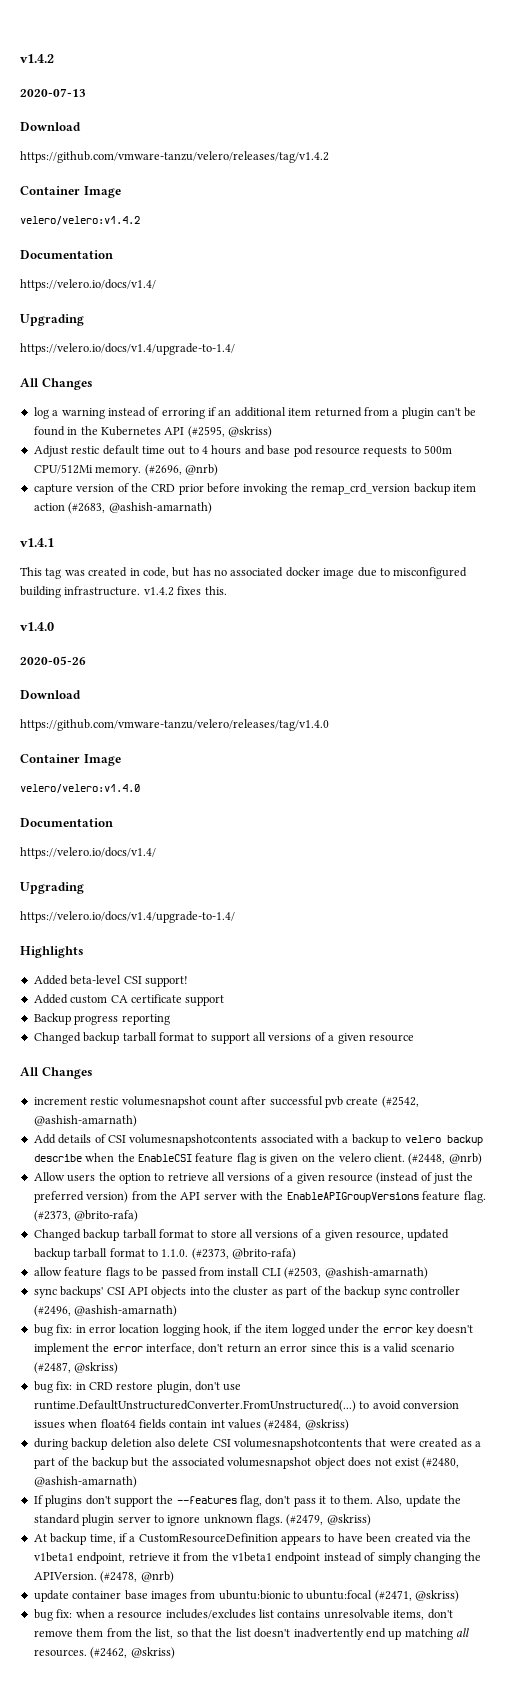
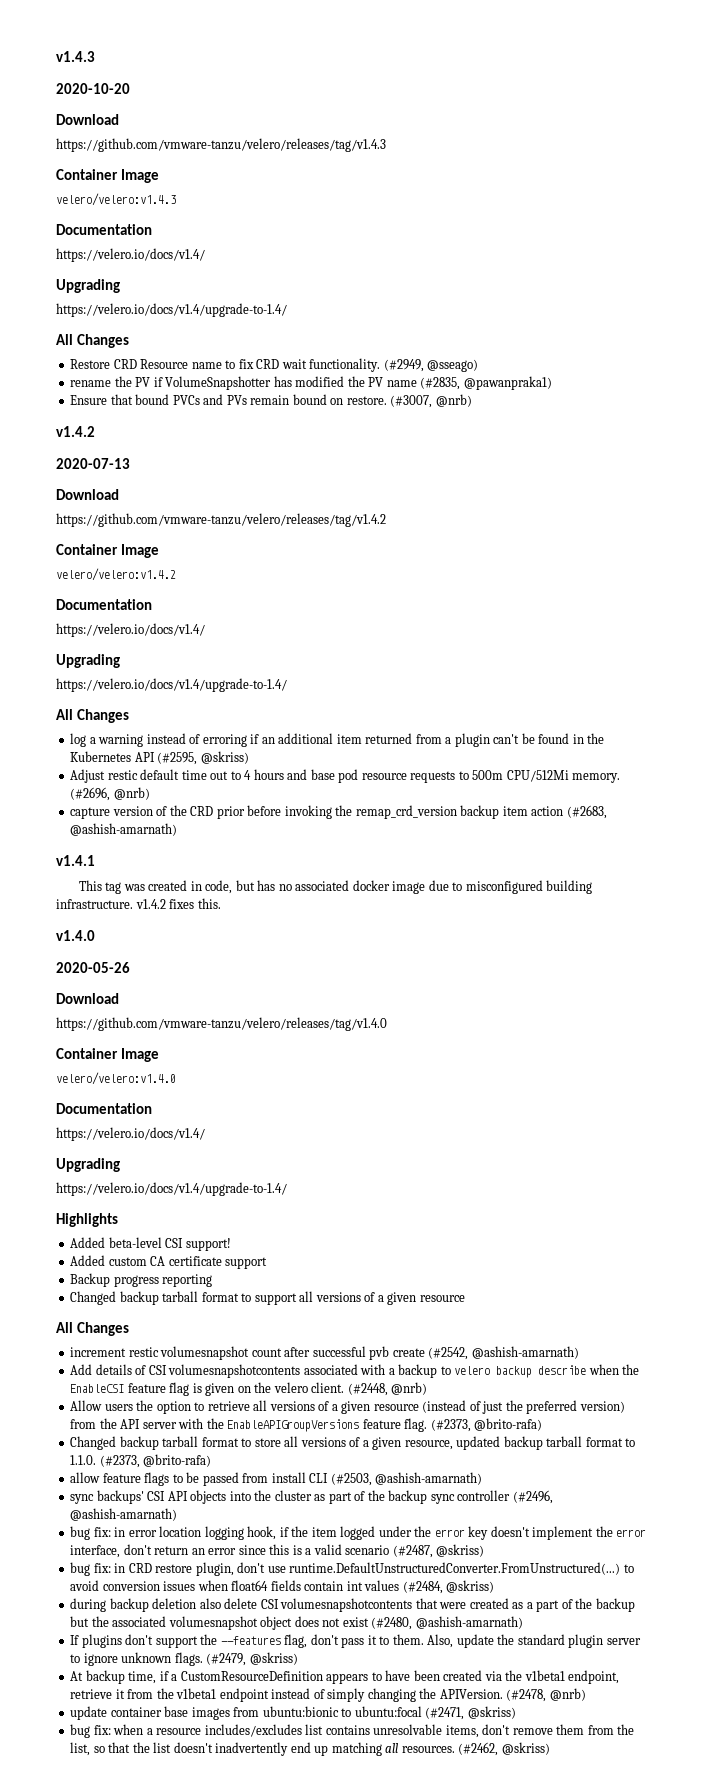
(20, 58) none -> [56,51,95,62] [56,83,130,94] [56,114,119,125] [56,138,386,152] [56,169,159,183] [56,193,176,206] [56,224,152,235] [56,248,205,262] [56,279,120,293] [56,303,287,317] [56,334,129,348] [70,358,479,372] [70,376,552,390] [70,394,472,408] v1.4.3 // 2020-10-20 // Download // https://github.com/vmware-tanzu/velero/releases/tag/v1.4.3 // Container Image // velero/velero:v1.4.3 // Documentation // https://velero.io/docs/v1.4/ // Upgrading // https://velero.io/docs/v1.4/upgrade-to-1.4/ // All Changes // Restore CRD Resource name to fix CRD wait functionality. (#2949, @sseago) // rename the PV if VolumeSnapshotter has modified the PV name (#2835, @pawanpraka1) // Ensure that bound PVCs and PVs remain bound on restore. (#3007, @nrb) //

